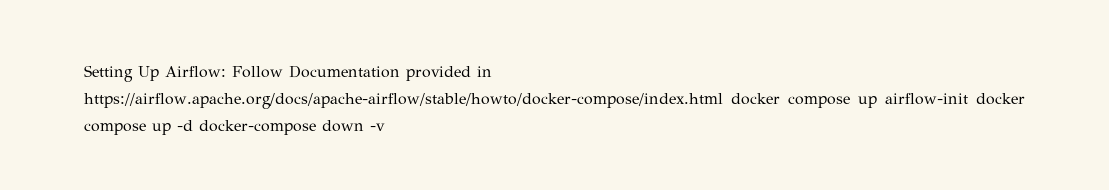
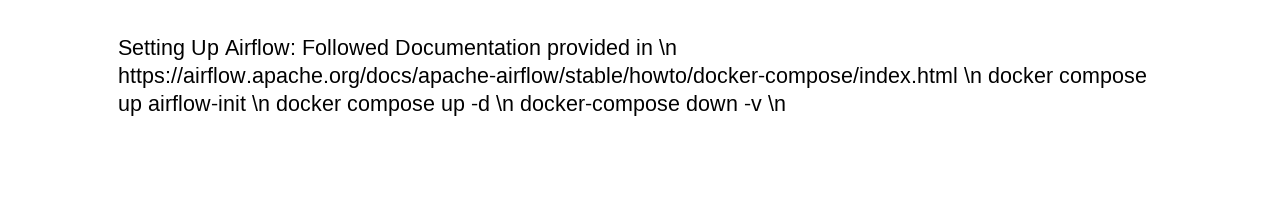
[232,66,283,78] Follow -> [302,39,389,55] Followed
[84,93,723,109] https://airflow.apache.org/docs/apache-airflow/stable/howto/docker-compose/index.html -> [659,39,677,55] [118,67,982,88] \n https://airflow.apache.org/docs/apache-airflow/stable/howto/docker-compose/index.html \n
(968, 99) none -> [252,95,270,111] \n
(193, 125) none -> [496,95,514,111] \n
(385, 127) none -> [768,95,786,111] \n

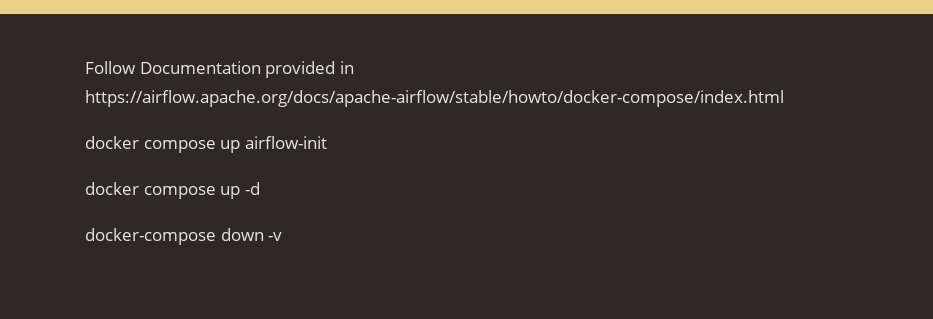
[118,39,389,60] Setting Up Airflow: Followed -> [85,61,136,74] Follow
[659,39,677,55] \n -> (354, 67) none
[964,67,982,83] \n -> (784, 98) //
[252,95,270,111] \n -> (327, 142) //
[496,95,514,111] \n -> (260, 188) //
[768,95,786,111] \n -> (283, 236) none

